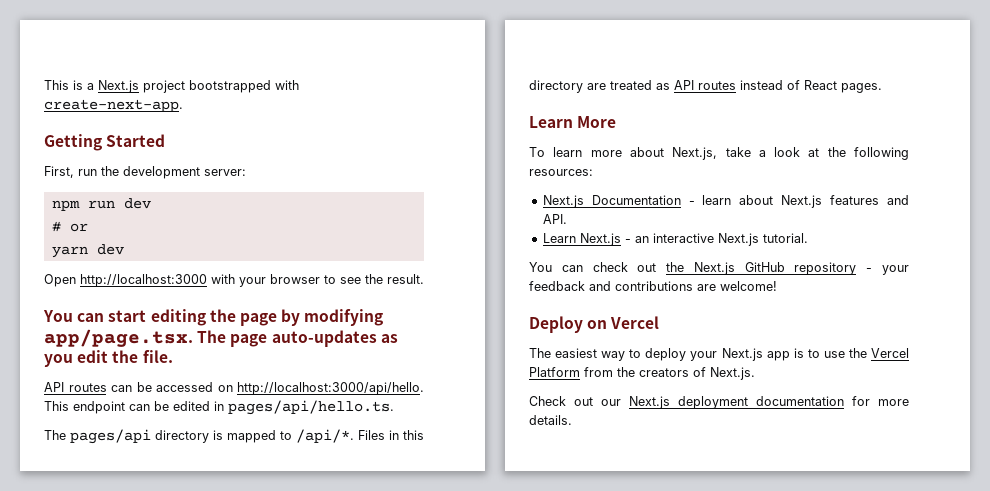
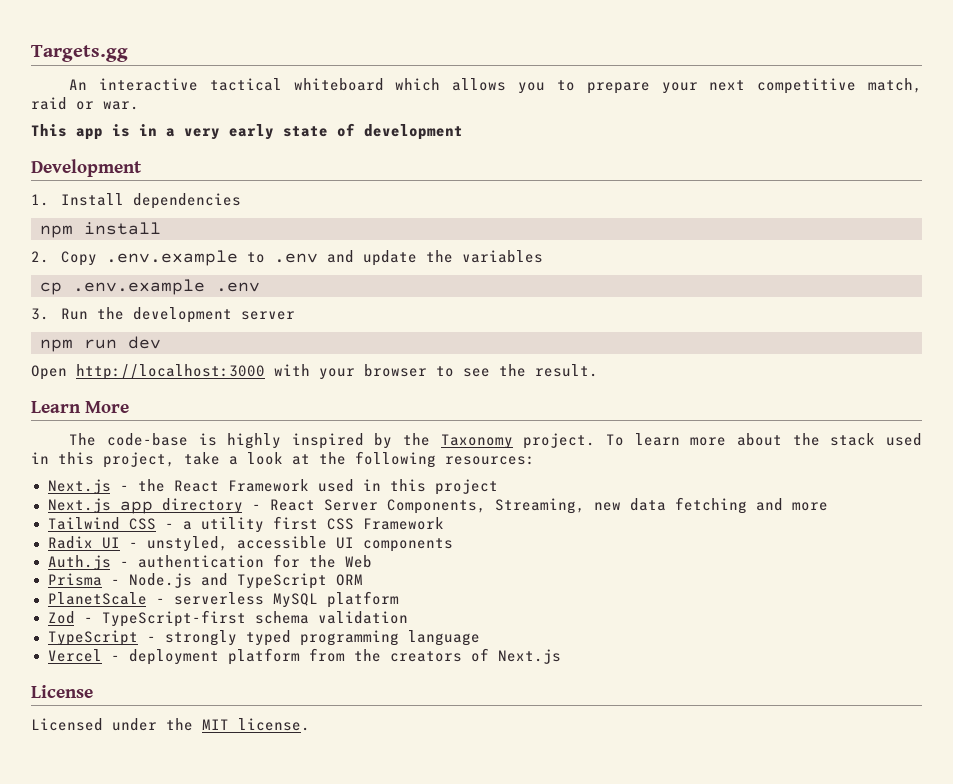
[44,80,299,93] [44,99,183,112] [44,134,166,151] [44,166,97,178] This is a Next.js project bootstrapped with create-next-app. // Getting Started // First, run -> [31,45,128,62] [69,78,922,94] [31,97,139,110] [31,123,463,140] [31,159,142,177] [31,193,241,209] [40,222,161,238] [31,250,543,266] [40,279,260,295] [31,308,88,320] Targets.gg // An interactive tactical whiteboard which allows you to prepare your next competitive match, raid or war. // This app is in a very early state of development // Development // 1. Install dependencies // npm install // 2. Copy .env.example to .env and update the variables // cp .env.example .env // 3. Run
[204,169,246,176] server: -> [240,311,295,320] server
[51,221,88,232] [51,244,124,258] // # or // yarn dev -> (161, 342) none
[43,309,384,326] [44,329,398,347] [44,350,173,367] [44,382,424,395] [44,400,394,415] [44,429,424,444] [529,80,882,93] [529,116,617,128] [529,147,718,160] You can start editing the page by modifying app/page.tsx. The page auto-updates as you edit the file. // API routes can be accessed on http://localhost:3000/api/hello. This endpoint can be edited in pages/api/hello.ts. // The pages/api directory is mapped to /api/*. Files in this directory are treated as API routes instead of React pages. // Learn More // To learn more about Next.js, -> [31,401,129,413] [69,433,922,449] [31,452,175,468] Learn More // The code-base is highly inspired by the Taxonomy project. To learn more about the stack used in this project,
[591,195,909,208] [542,214,567,224] [542,233,808,246] [529,262,909,275] [529,281,777,291] [529,316,660,333] [529,348,909,361] [529,367,755,380] [529,396,909,409] [529,415,572,425] Documentation - learn about Next.js features and API. // Learn Next.js - an interactive Next.js tutorial. // You can check out the Next.js GitHub repository - your feedback and contributions are welcome! // Deploy on Vercel // The easiest way to deploy your Next.js app is to use the Vercel Platform from the creators of Next.js. // Check out our Next.js deployment documentation for more details. -> [119,479,498,495] [47,497,828,514] [47,516,444,533] [47,536,453,552] [47,554,372,570] [47,573,363,589] [47,591,399,608] [47,610,408,627] [47,630,480,646] [47,648,561,665] [31,685,93,698] [31,718,310,731] - the React Framework used in this project // Next.js app directory - React Server Components, Streaming, new data fetching and more // Tailwind CSS - a utility first CSS Framework // Radix UI - unstyled, accessible UI components // Auth.js - authentication for the Web // Prisma - Node.js and TypeScript ORM // PlanetScale - serverless MySQL platform // Zod - TypeScript-first schema validation // TypeScript - strongly typed programming language // Vercel - deployment platform from the creators of Next.js // License // Licensed under the MIT license.

